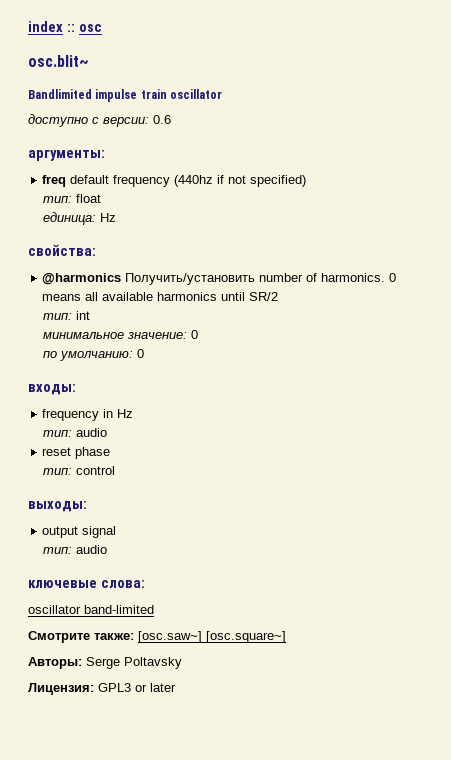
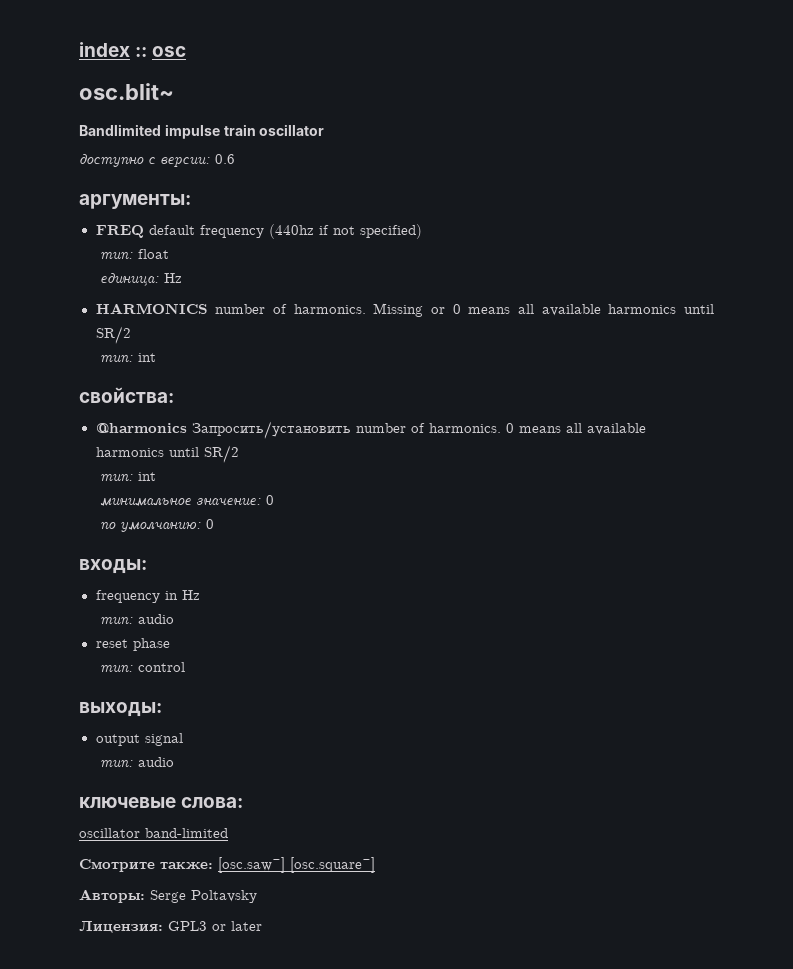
[42,175,67,187] freq -> [95,225,144,238] FREQ
(116, 217) none -> [95,303,714,317] [95,326,131,344] [99,353,156,363] // HARMONICS number of harmonics. Missing or 0 means all available harmonics until SR/2 // тип: int
[125,273,256,285] Получить/установить -> [191,421,351,439] Запросить/установить

